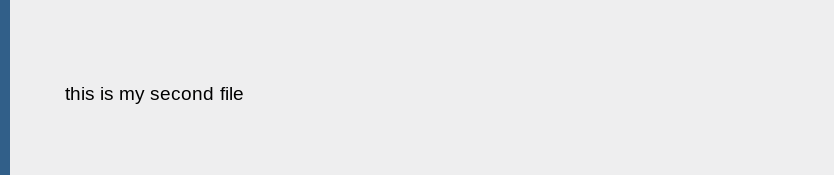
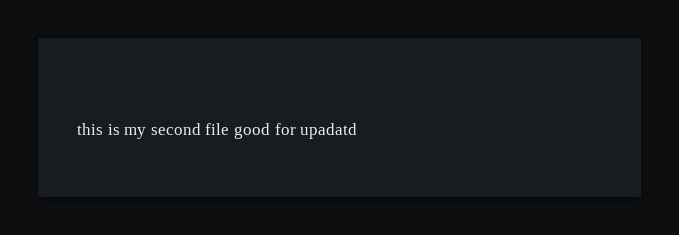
(244, 93) none -> [233,123,358,139] good for upadatd

